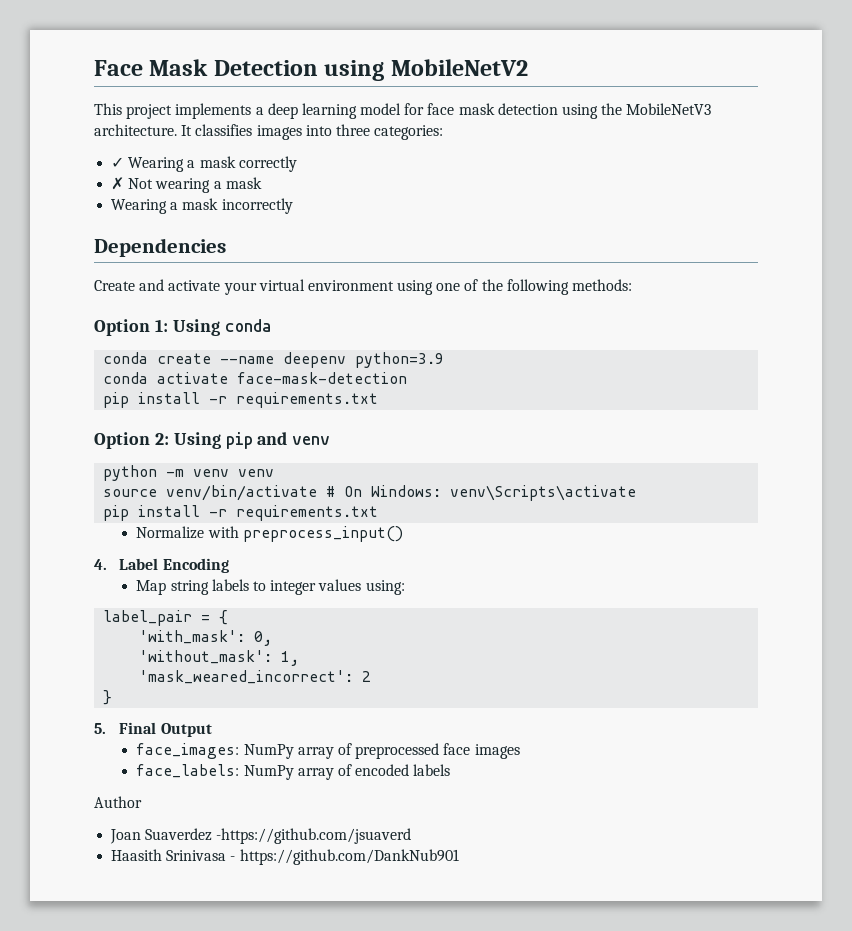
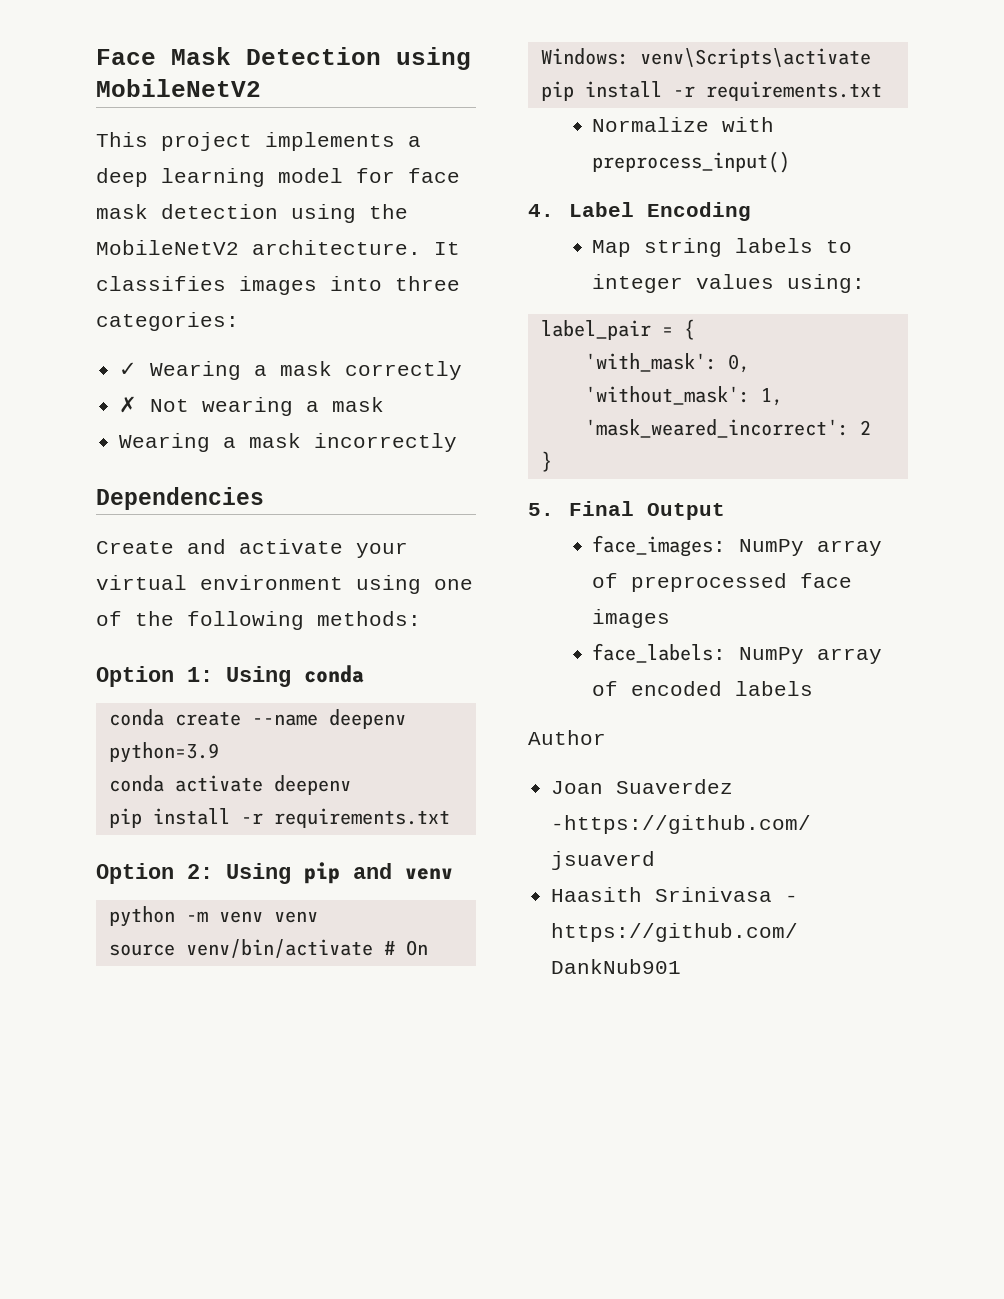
[626,103,712,115] MobileNetV3 -> [96,240,239,255] MobileNetV2
[237,372,408,384] face-mask-detection -> [273,775,351,795] deepenv

